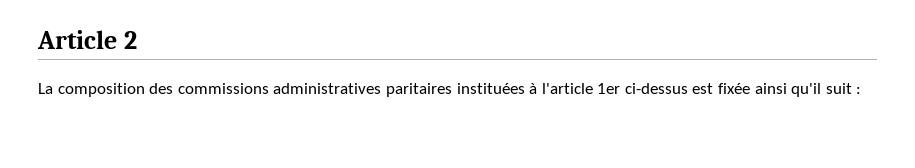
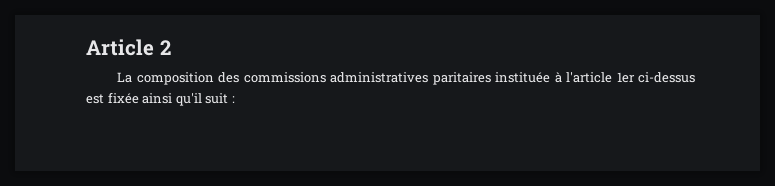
[456,83,525,94] instituées -> [495,72,551,83] instituée

